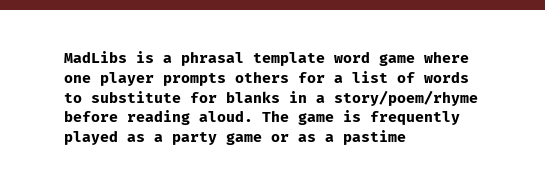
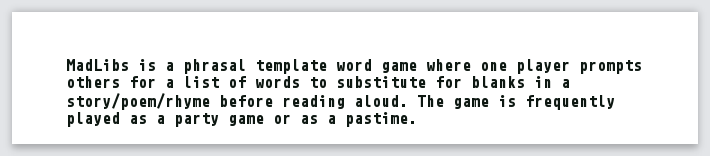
[343,130,406,145] pastime -> [345,112,417,127] pastime.

